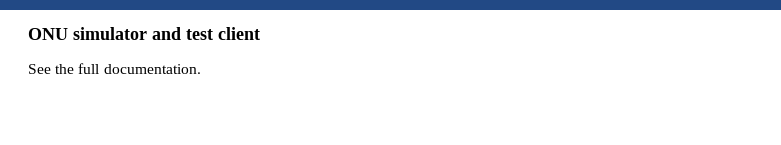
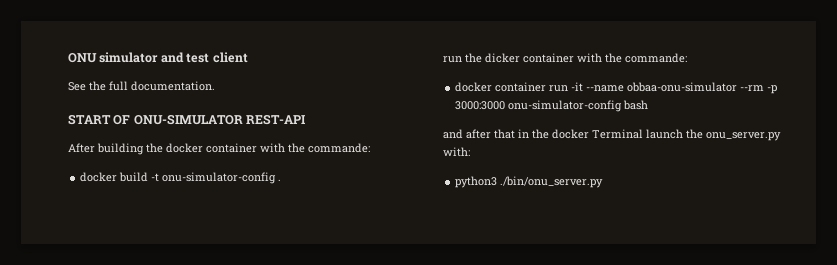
(201, 69) none -> [68,114,307,125] [68,143,370,155] [80,172,282,184] [443,53,687,63] [455,82,778,94] [455,100,649,112] [443,129,781,141] [443,147,470,157] [455,176,604,188] // START OF ONU-SIMULATOR REST-API // After building the docker container with the commande: // docker build -t onu-simulator-config . // run the dicker container with the commande: // docker container run -it --name obbaa-onu-simulator --rm -p 3000:3000 onu-simulator-config bash // and after that in the docker Terminal launch the onu_server.py with: // python3 ./bin/onu_server.py

